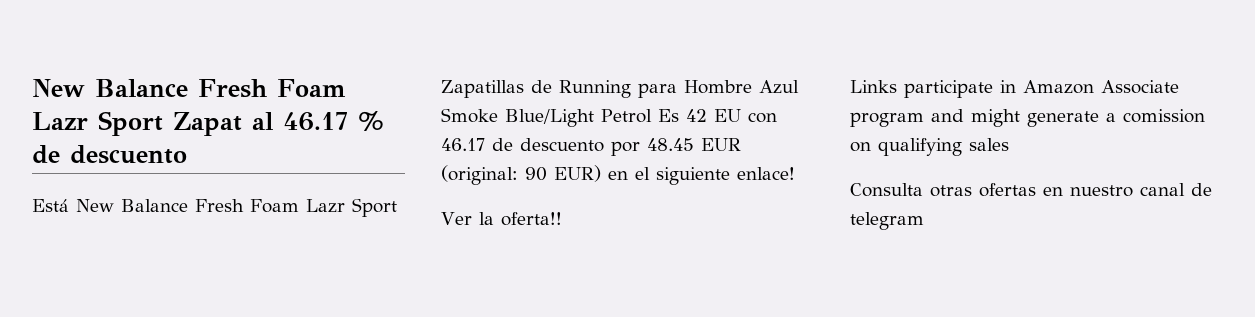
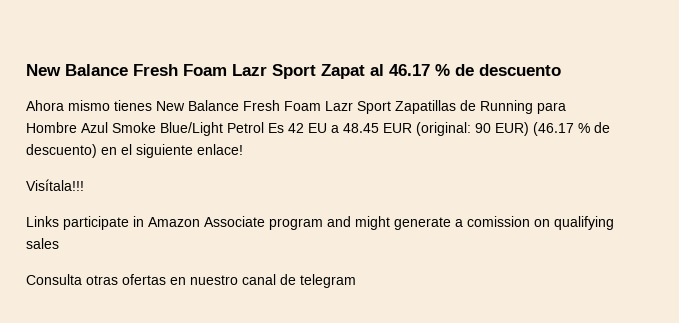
[32,199,69,212] Está -> [26,100,152,111] Ahora mismo tienes
[748,112,777,123] [441,138,640,156] con 46.17 de descuento por -> [331,125,339,133] a
(601, 173) none -> [533,122,610,136] [26,144,97,158] (46.17 % de descuento)
[441,212,562,226] Ver la oferta!! -> [26,179,84,191] Visítala!!!

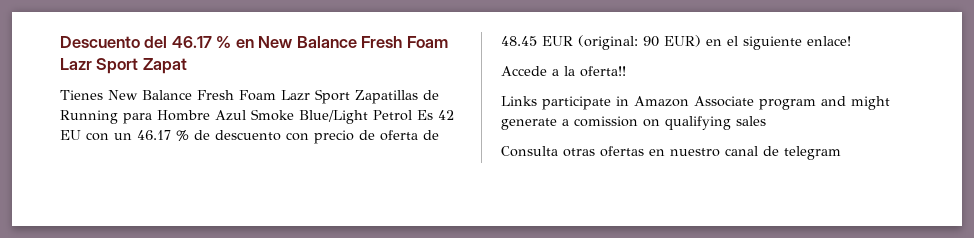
(26, 70) none -> [60,36,254,48] Descuento del 46.17 % en
[370,64,561,76] [26,100,152,111] al 46.17 % de descuento // Ahora mismo tienes -> [60,90,103,100] // Tienes
[331,125,339,133] a -> [86,130,439,144] con un 46.17 % de descuento con precio de oferta de
[533,122,610,136] [26,144,97,158] (46.17 % de descuento) -> (701, 41) none
[26,179,84,191] Visítala!!! -> [501,66,626,77] Accede a la oferta!!

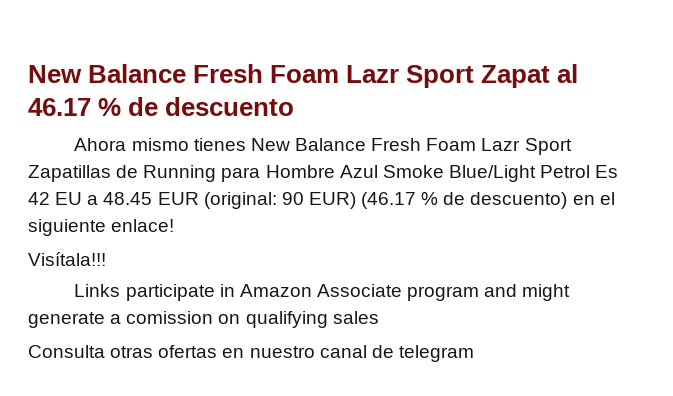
[60,36,254,48] Descuento del 46.17 % en -> (28, 74) none
[60,90,103,100] // Tienes -> [557,64,579,83] [28,97,295,116] [74,138,246,151] al 46.17 % de descuento // Ahora mismo tienes
[86,130,439,144] con un 46.17 % de descuento con precio de oferta de -> [87,195,99,205] a
(701, 41) none -> [361,192,568,209] (46.17 % de descuento)
[501,66,626,77] Accede a la oferta!! -> [28,252,106,266] Visítala!!!

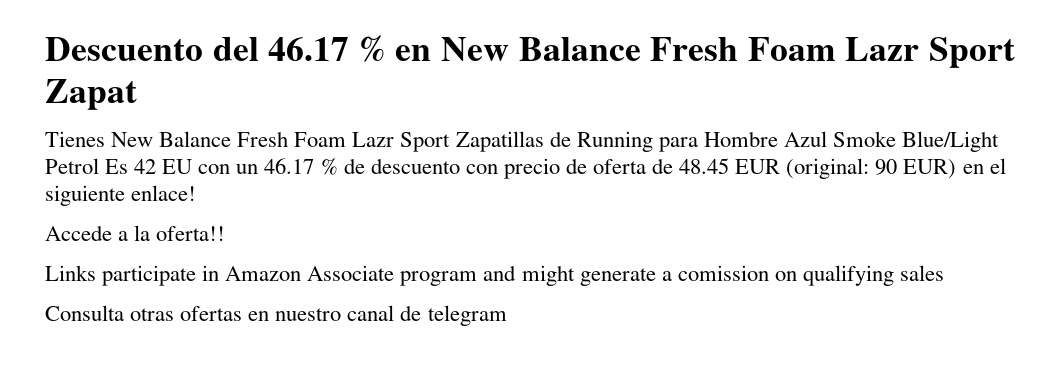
(28, 74) none -> [45,35,432,62] Descuento del 46.17 % en
[557,64,579,83] [28,97,295,116] [74,138,246,151] al 46.17 % de descuento // Ahora mismo tienes -> [45,131,105,147] // Tienes
[87,195,99,205] a -> [198,158,674,179] con un 46.17 % de descuento con precio de oferta de
[361,192,568,209] (46.17 % de descuento) -> (957, 169) none
[28,252,106,266] Visítala!!! -> [45,225,226,241] Accede a la oferta!!

